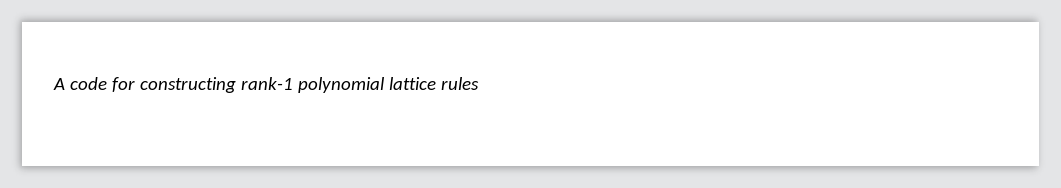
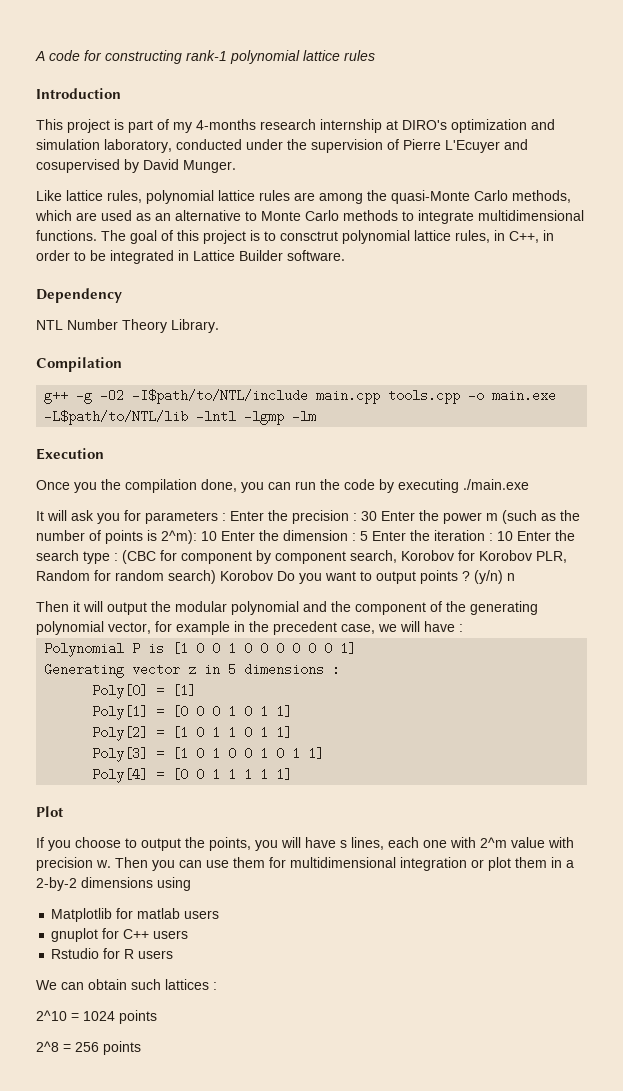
(479, 83) none -> [36,88,121,99] [36,119,555,133] [36,139,528,153] [36,159,236,173] [36,190,571,204] [35,210,584,224] [36,230,554,244] [36,250,345,264] [36,288,122,303] [36,319,219,333] [36,357,122,372] [44,389,557,404] [44,410,317,425] [36,448,104,460] [36,479,529,493] [36,510,580,524] [36,530,575,544] [36,550,567,564] [36,570,515,584] [36,601,538,615] [36,621,463,635] [44,642,357,657] [44,663,341,678] [92,684,197,699] [92,705,293,720] [92,726,293,741] [92,747,325,762] [92,768,293,783] [36,806,64,817] [36,837,574,851] [36,857,574,871] [36,877,191,891] [51,908,220,922] [51,928,189,942] [51,948,174,959] [36,979,217,990] [36,1010,157,1024] [36,1041,141,1055] // Introduction // This project is part of my 4-months research internship at DIRO's optimization and simulation laboratory, conducted under the supervision of Pierre L'Ecuyer and cosupervised by David Munger. // Like lattice rules, polynomial lattice rules are among the quasi-Monte Carlo methods, which are used as an alternative to Monte Carlo methods to integrate multidimensional functions. The goal of this project is to consctrut polynomial lattice rules, in C++, in order to be integrated in Lattice Builder software. // Dependency // NTL Number Theory Library. // Compilation // g++ -g -O2 -I$path/to/NTL/include main.cpp tools.cpp -o main.exe -L$path/to/NTL/lib -lntl -lgmp -lm // Execution // Once you the compilation done, you can run the code by executing ./main.exe // It will ask you for parameters : Enter the precision : 30 Enter the power m (such as the number of points is 2^m): 10 Enter the dimension : 5 Enter the iteration : 10 Enter the search type : (CBC for component by component search, Korobov for Korobov PLR, Random for random search) Korobov Do you want to output points ? (y/n) n // Then it will output the modular polynomial and the component of the generating polynomial vector, for example in the precedent case, we will have : // Polynomial P is [1 0 0 1 0 0 0 0 0 0 1] // Generating vector z in 5 dimensions : // Poly[0] = [1] // Poly[1] = [0 0 0 1 0 1 1] // Poly[2] = [1 0 1 1 0 1 1] // Poly[3] = [1 0 1 0 0 1 0 1 1] // Poly[4] = [0 0 1 1 1 1 1] // Plot // If you choose to output the points, you will have s lines, each one with 2^m value with precision w. Then you can use them for multidimensional integration or plot them in a 2-by-2 dimensions using // Matplotlib for matlab users // gnuplot for C++ users // Rstudio for R users // We can obtain such lattices : // 2^10 = 1024 points // 2^8 = 256 points

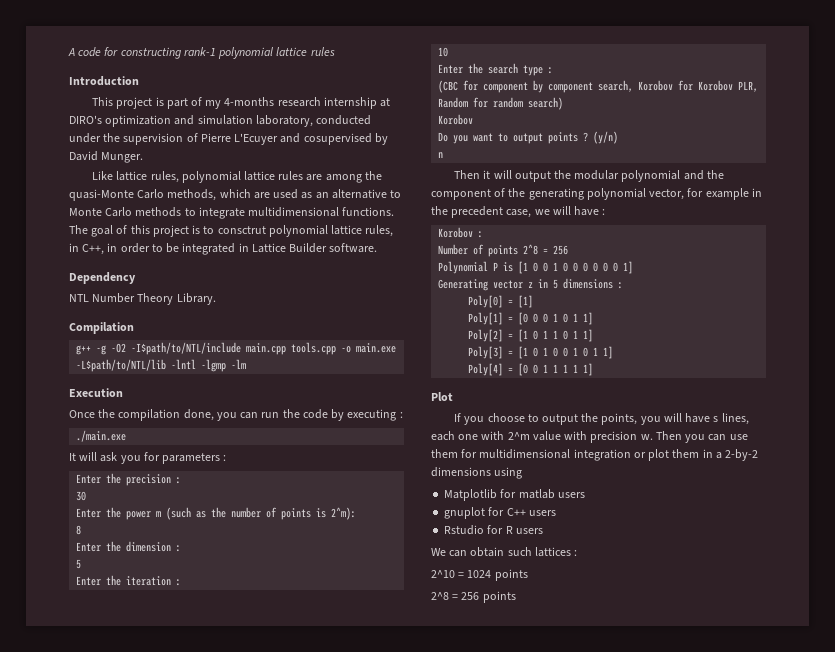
[74,482,97,493] you -> (95, 414) none
(459, 486) none -> [399,412,403,418] : //
(226, 517) none -> (227, 458) //
(357, 517) none -> (182, 480) //
(377, 516) none -> (87, 496) //
[201,531,217,541] 10 -> [76,525,82,535] // 8 //
[360,531,368,541] 5 -> [76,559,82,569] // 5 //
[497,531,513,541] 10 -> [438,47,449,57] // 10 //
(118, 557) none -> (554, 70) //
[220,570,273,581] Korobov -> [438,114,474,125] // Korobov //
(503, 577) none -> (619, 137) //
(463, 628) none -> [438,227,484,238] [438,244,569,257] // Korobov : // Number of points 2^8 = 256

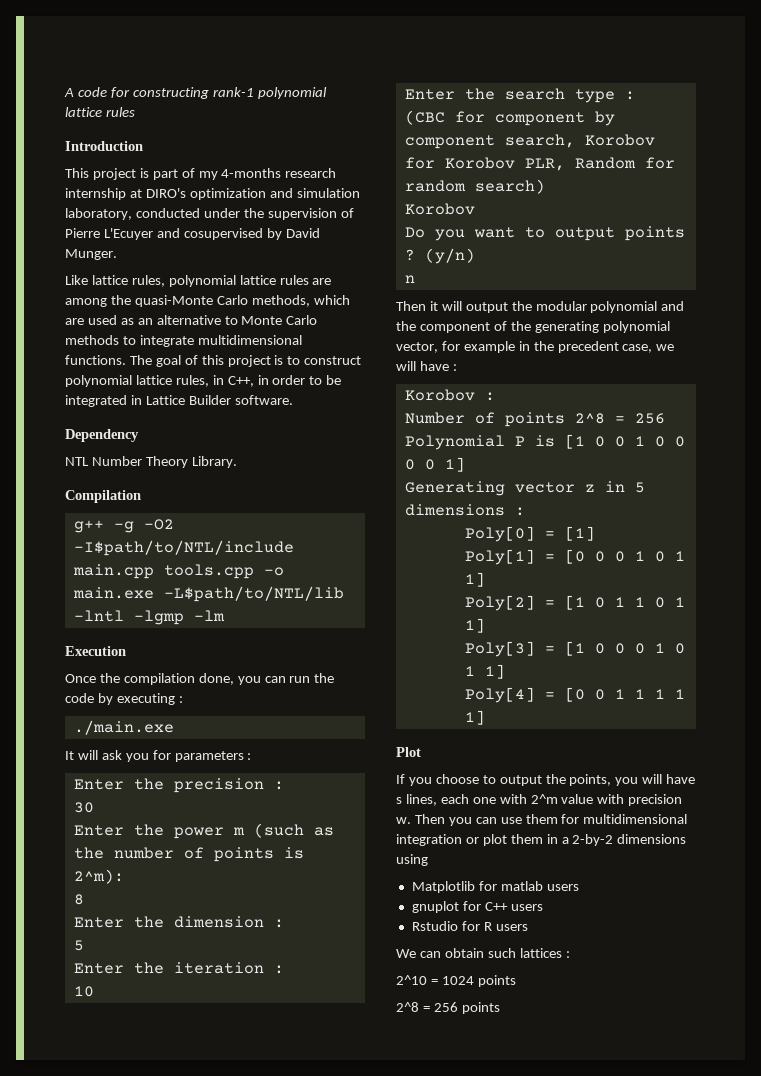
[217,226,266,234] consctrut -> [304,356,362,365] construct
[603,262,619,272] 0 0 -> (435, 464) none
[543,347,549,356] 1 -> (605, 648) none

